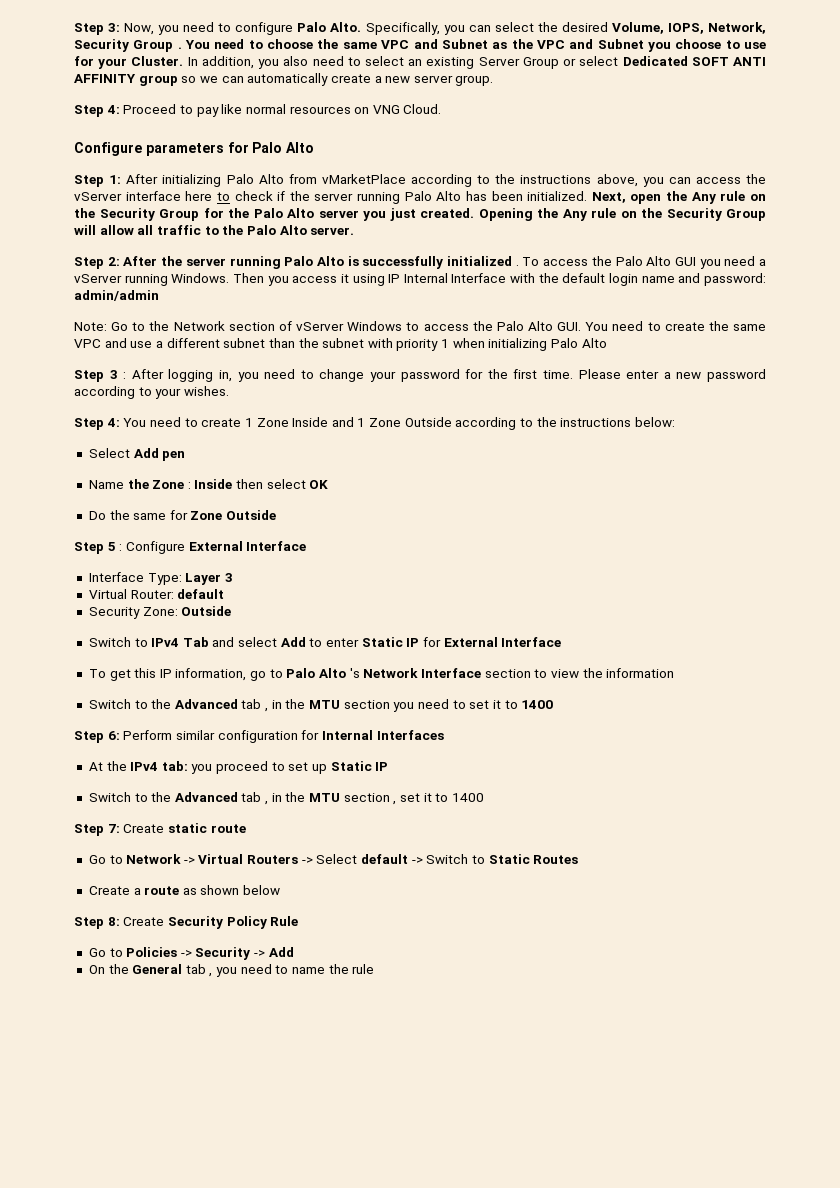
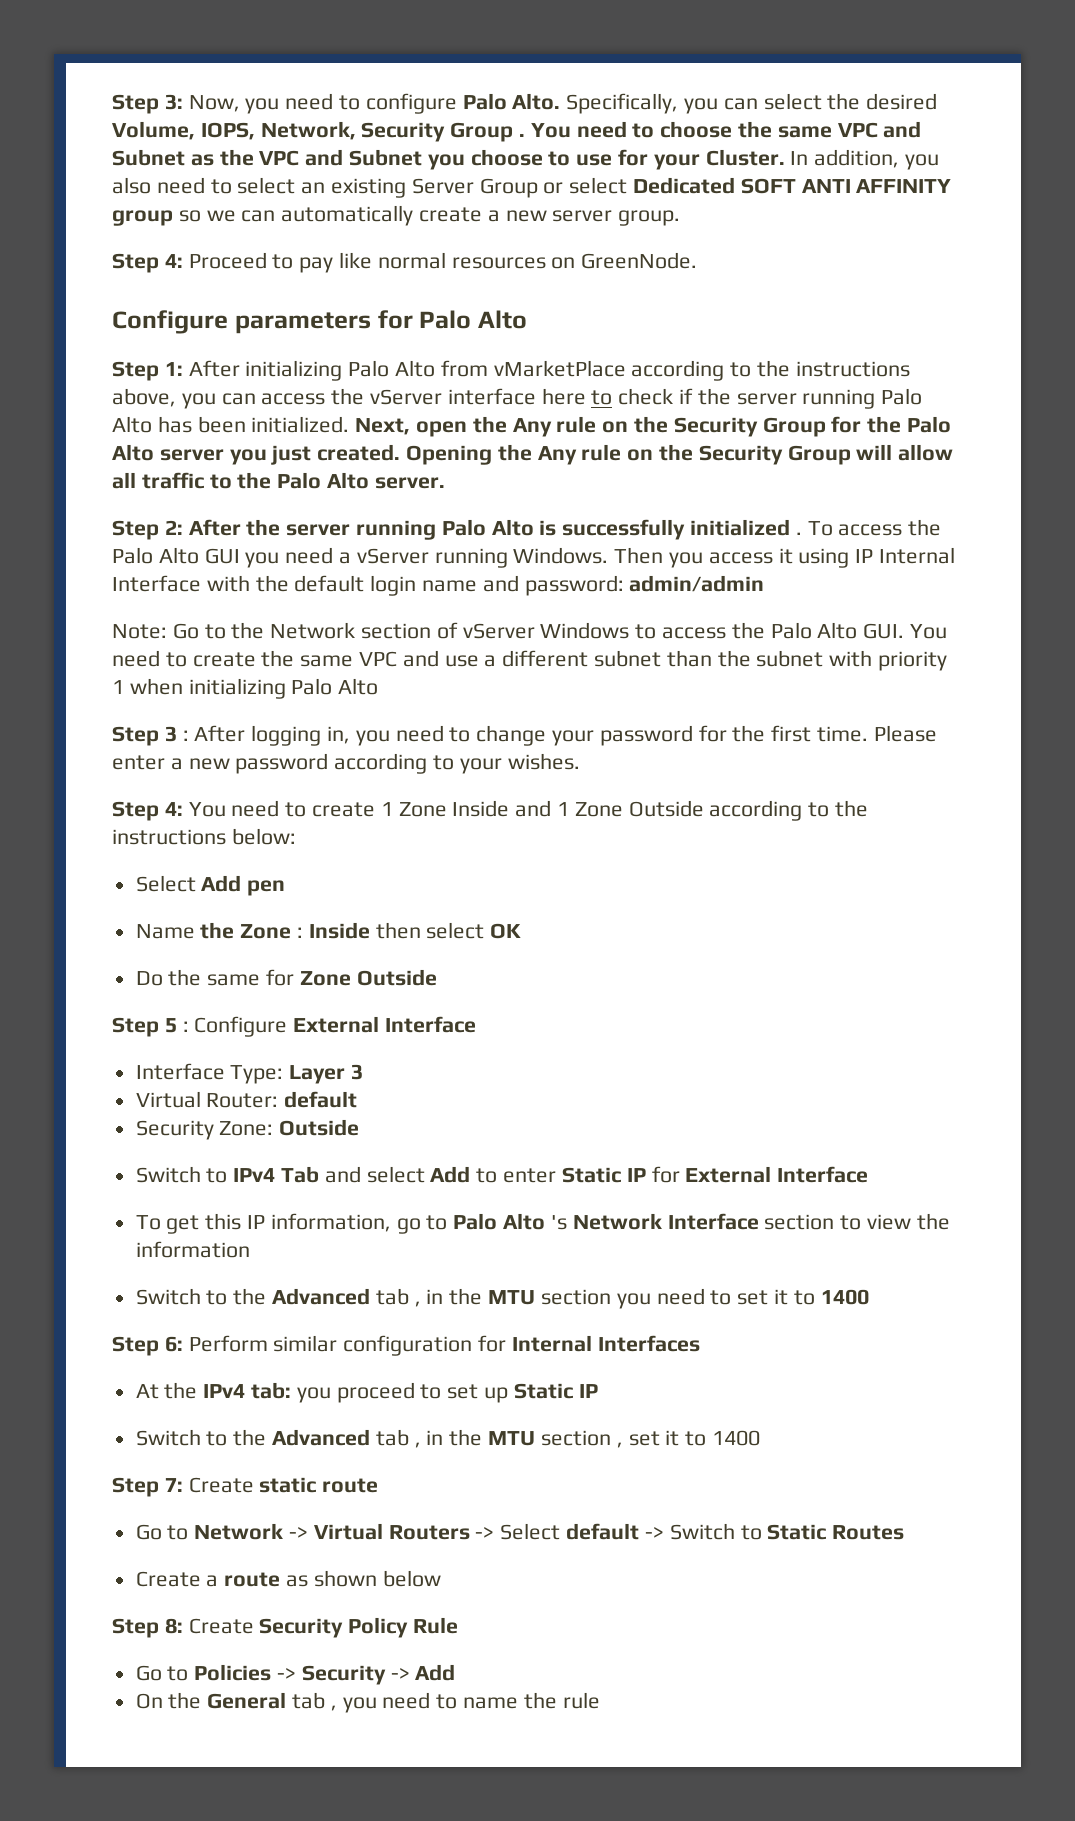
[372,104,442,114] VNG Cloud. -> [581,252,698,269] GreenNode.

